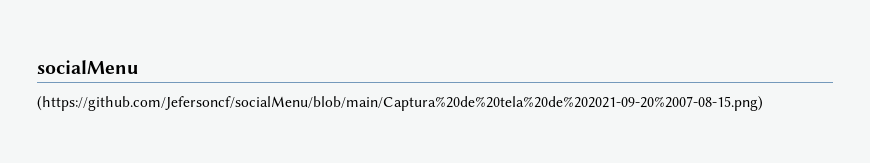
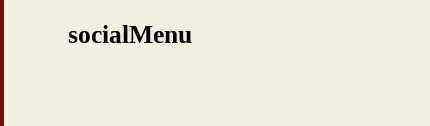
[37,96,763,111] // (https://github.com/Jefersoncf/socialMenu/blob/main/Captura%20de%20tela%20de%202021-09-20%2007-08-15.png) -> (192, 34) none

